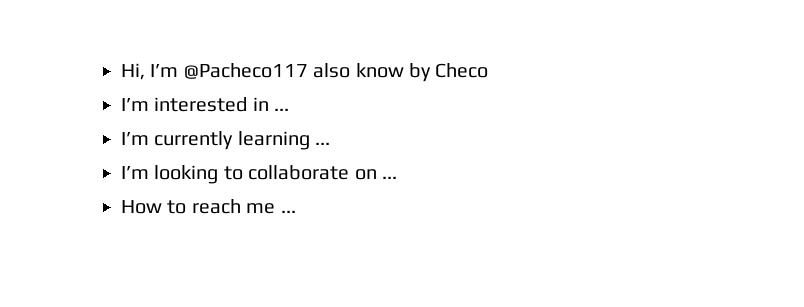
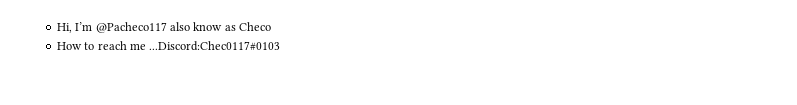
[409,63,431,82] by -> [224,25,236,31] as
[121,97,290,112] [121,131,331,150] [121,165,397,184] // I’m interested in ... // I’m currently learning ... // I’m looking to collaborate on ... -> (271, 26) none
[280,210,296,213] ... -> [149,41,281,51] ...Discord:Chec0117#0103

